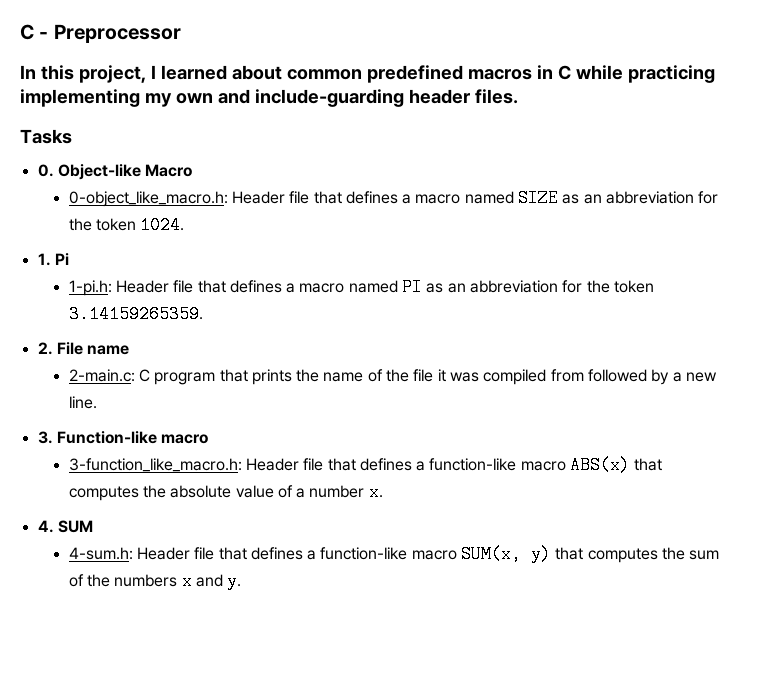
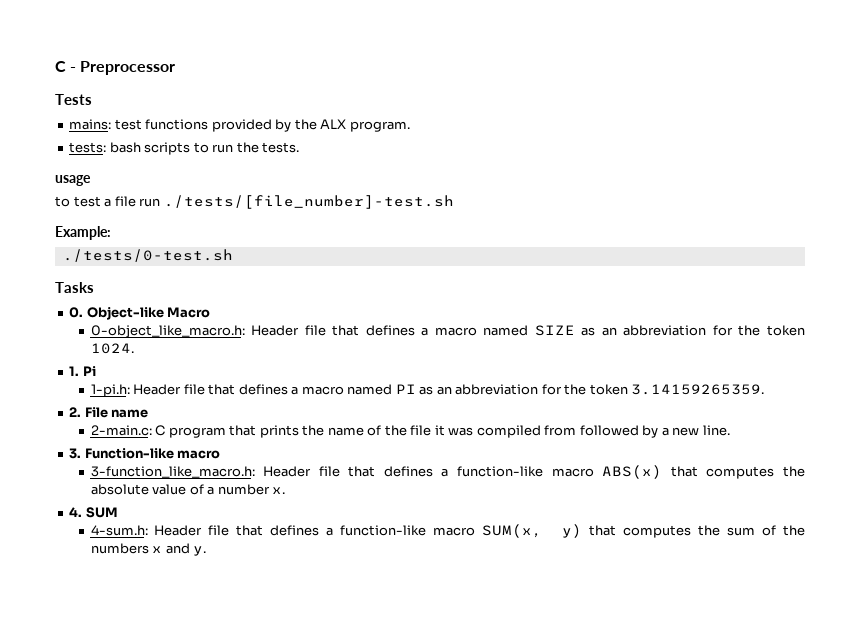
[20,65,715,83] [20,89,518,107] In this project, I learned about common predefined macros in C while practicing implementing my own and include-guarding header files. -> [55,94,92,105] [69,119,410,132] [69,142,300,155] [55,175,91,186] [55,195,454,209] [55,226,111,240] [62,249,233,262] Tests // mains: test functions provided by the ALX program. // tests: bash scripts to run the tests. // usage // to test a file run ./tests/[file_number]-test.sh // Example: // ./tests/0-test.sh

